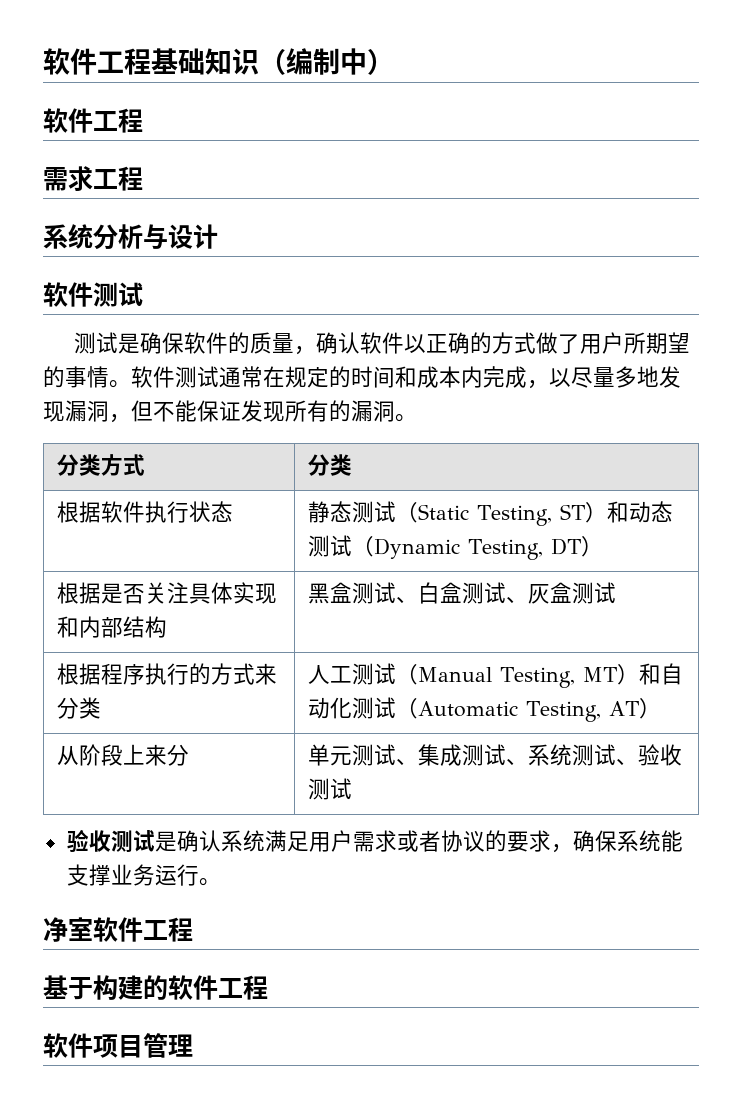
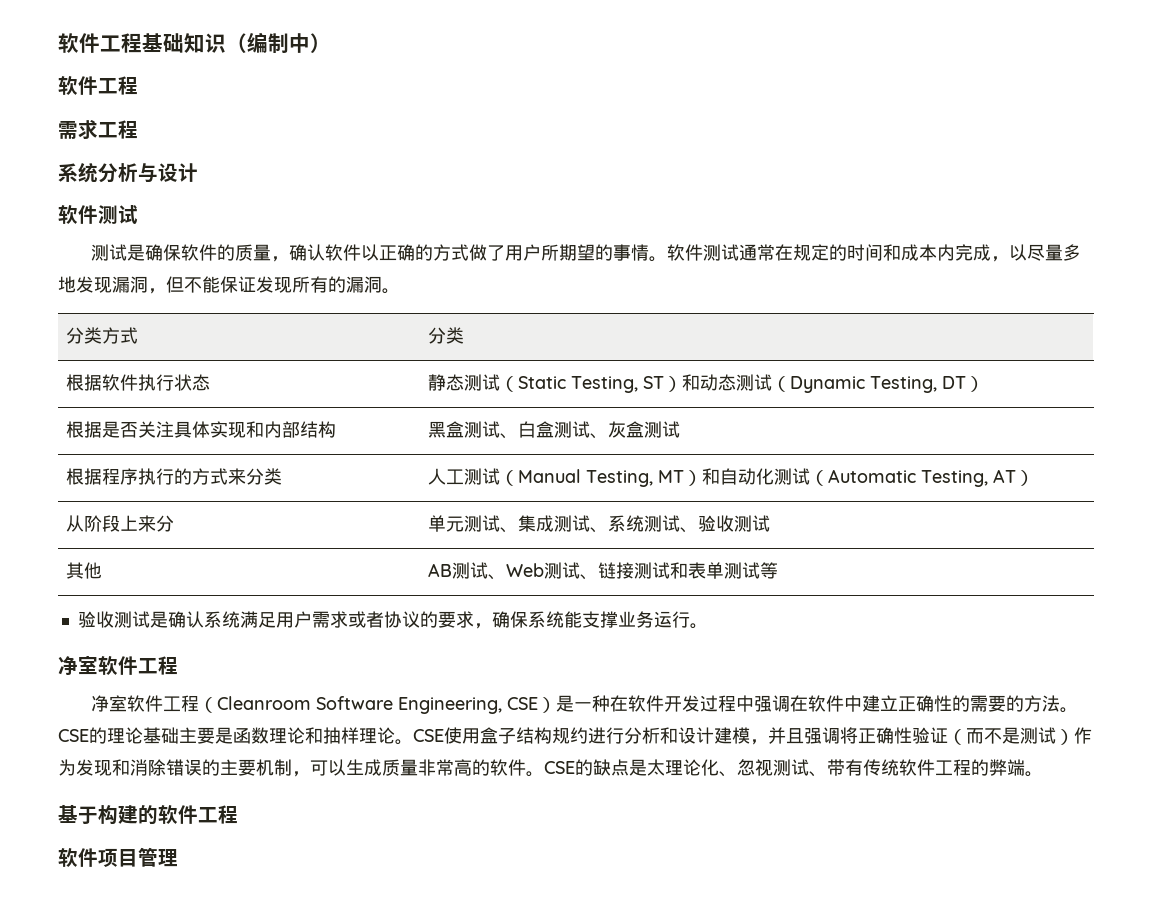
(353, 789) none -> [65,562,102,579] [427,562,778,580] // 其他 | AB测试、Web测试、链接测试和表单测试等
(193, 929) none -> [91,695,1079,714] [58,727,1092,745] [58,759,1043,777] // 净室软件工程（Cleanroom Software Engineering, CSE）是一种在软件开发过程中强调在软件中建立正确性的需要的方法。CSE的理论基础主要是函数理论和抽样理论。CSE使用盒子结构规约进行分析和设计建模，并且强调将正确性验证（而不是测试）作为发现和消除错误的主要机制，可以生成质量非常高的软件。CSE的缺点是太理论化、忽视测试、带有传统软件工程的弊端。

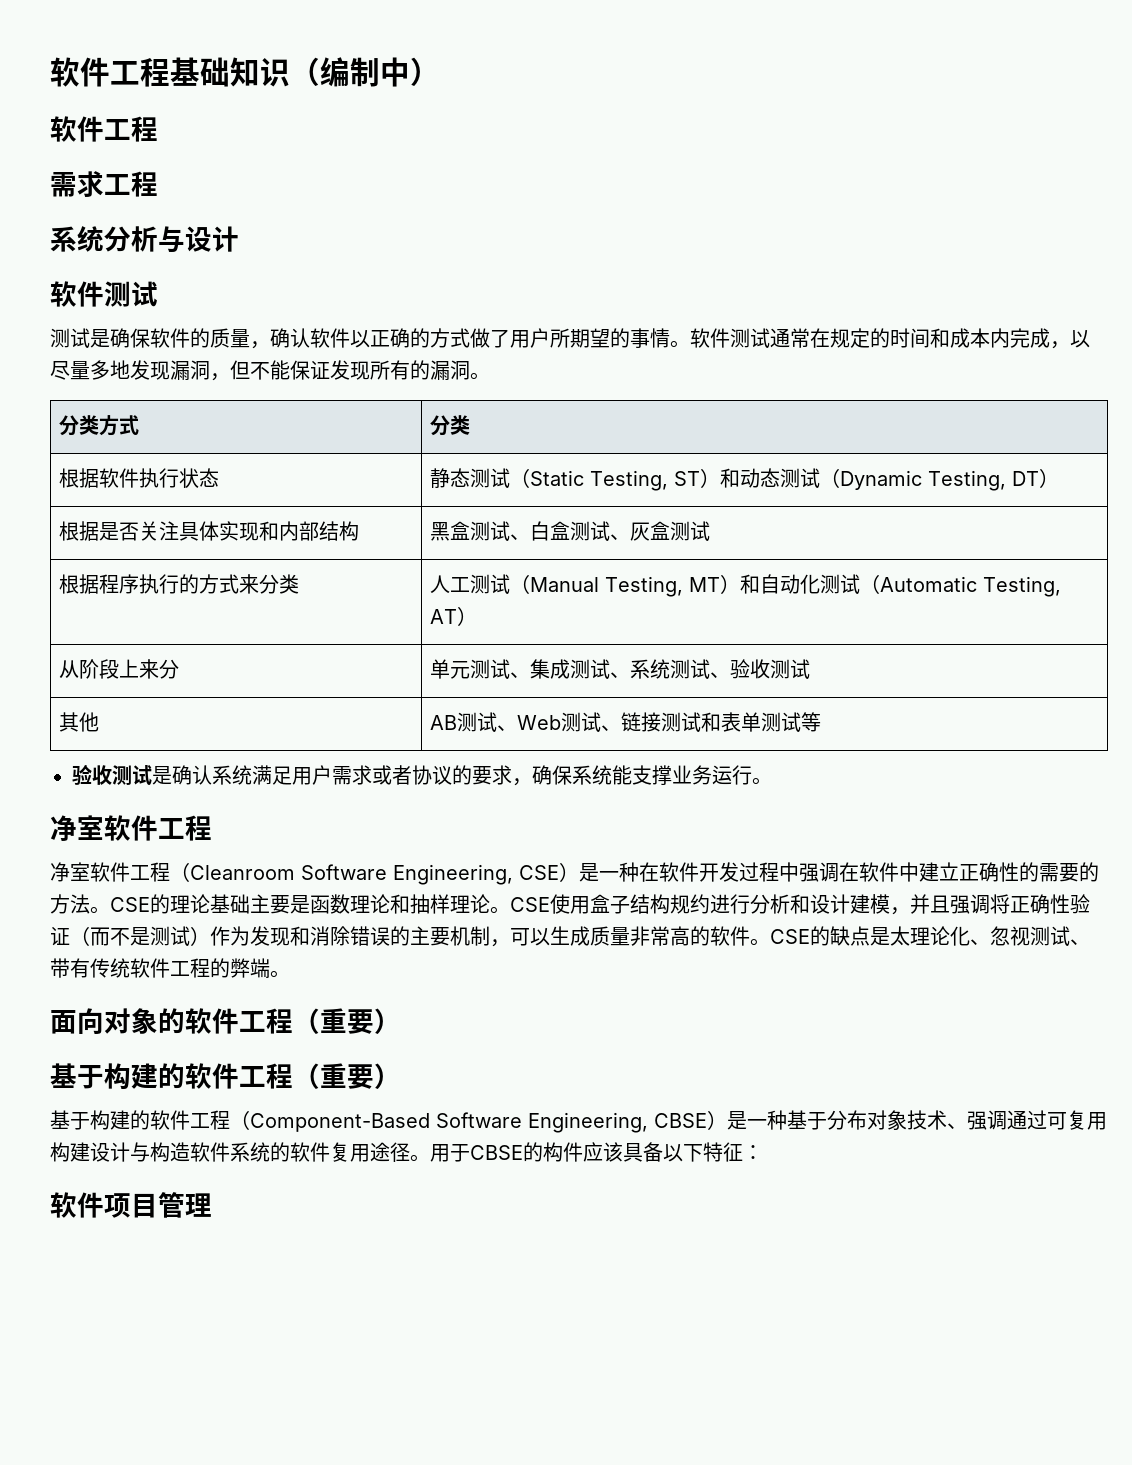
[58,804,238,825] // 基于构建的软件工程 -> [50,1008,401,1034] [50,1063,401,1090] [50,1110,1107,1133] [50,1142,763,1162] // 面向对象的软件工程（重要） // 基于构建的软件工程（重要） // 基于构建的软件工程（Component-Based Software Engineering, CBSE）是一种基于分布对象技术、强调通过可复用构建设计与构造软件系统的软件复用途径。用于CBSE的构件应该具备以下特征：

